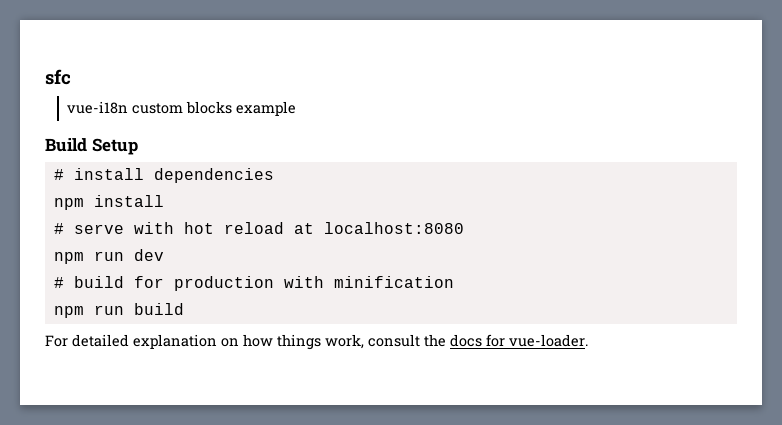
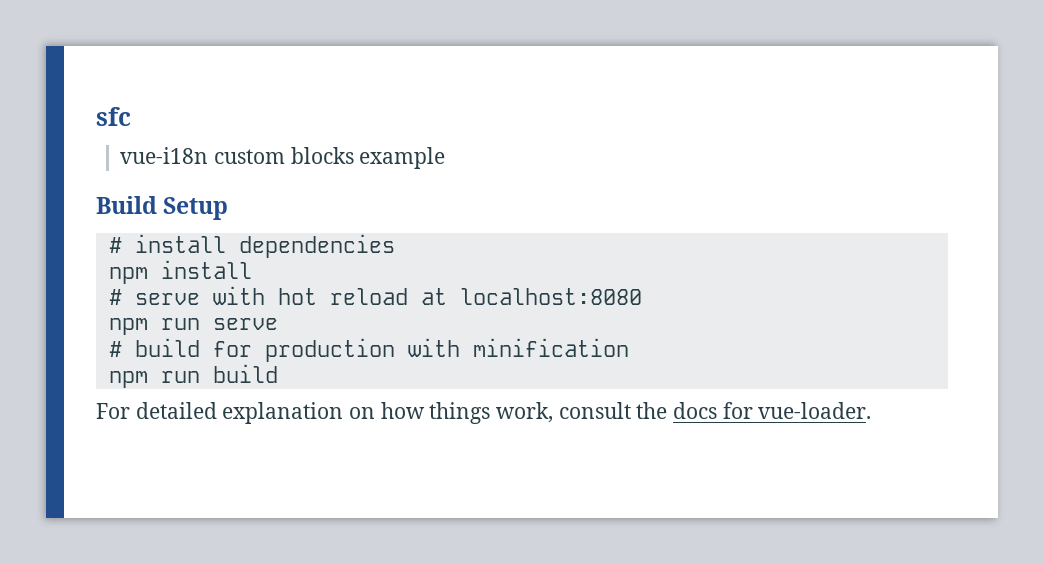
[133,249,164,261] dev -> [212,318,278,330] serve

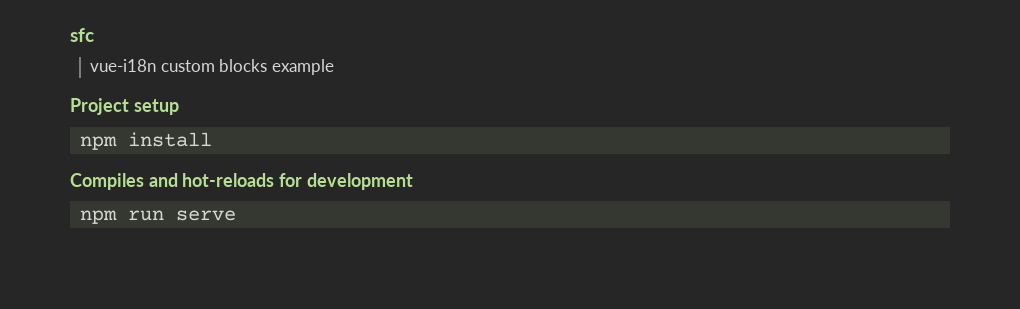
[96,196,229,220] [108,234,395,258] [108,260,252,284] [108,286,642,305] [108,318,278,335] [108,338,629,362] [108,364,278,388] [96,402,872,424] Build Setup // # install dependencies // npm install // # serve with hot reload at localhost:8080 // npm run serve // # build for production with minification // npm run build // For detailed explanation on how things work, consult the docs for vue-loader. -> [70,98,179,115] [79,132,212,150] [70,173,413,190] [79,210,236,224] Project setup // npm install // Compiles and hot-reloads for development // npm run serve

